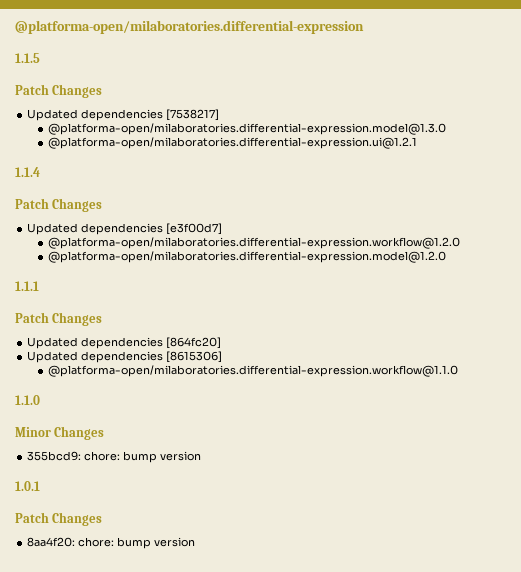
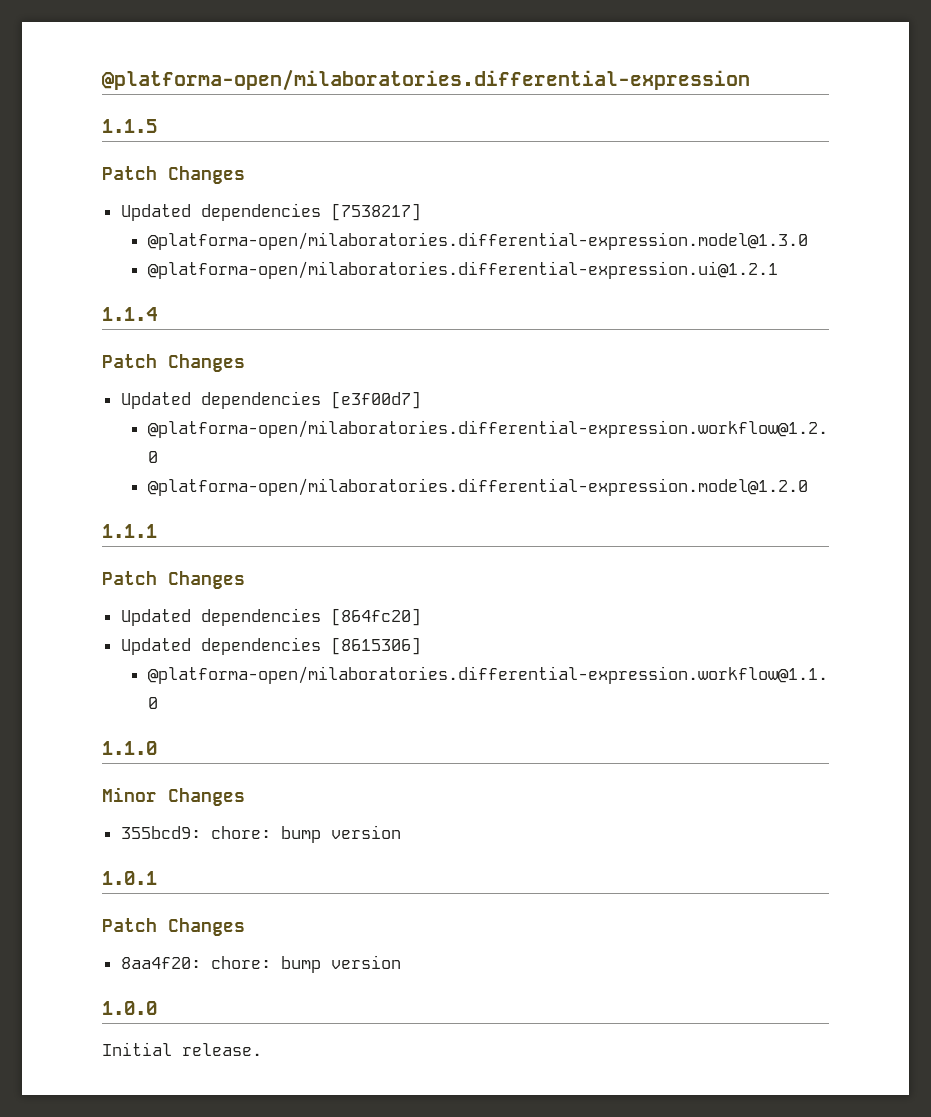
(196, 542) none -> [102,1001,157,1015] [102,1042,262,1056] // 1.0.0 // Initial release.

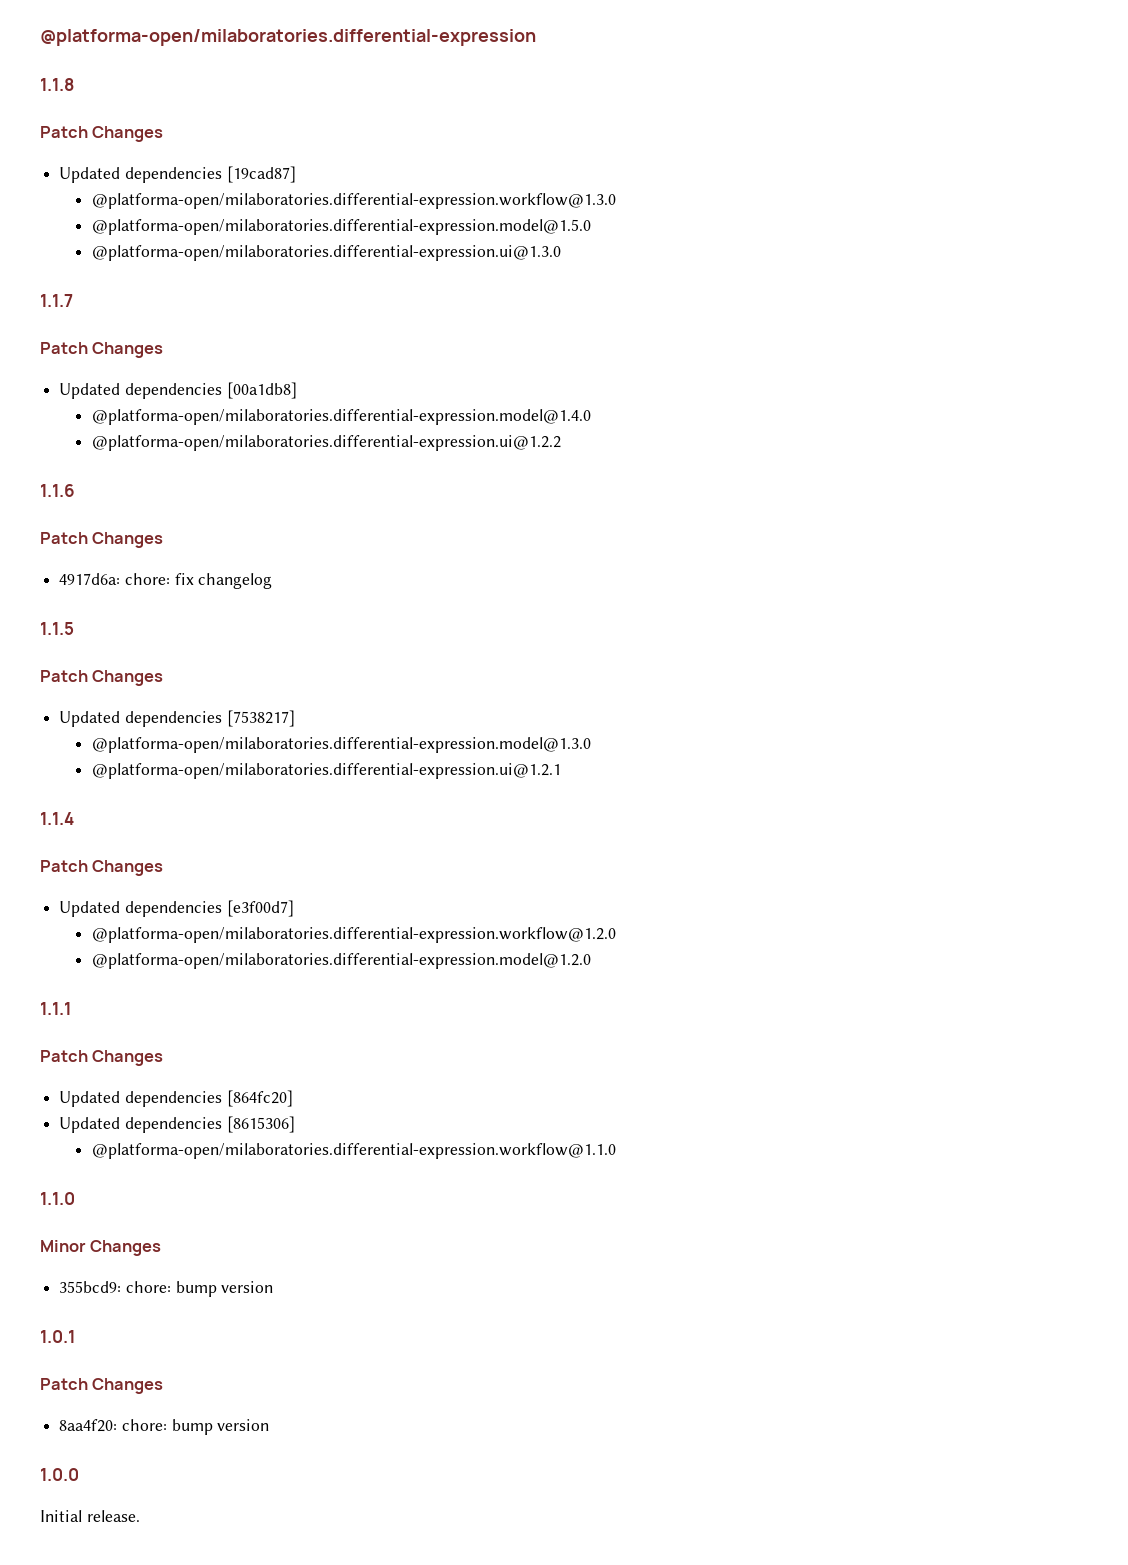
(750, 80) none -> [40,78,74,91] [40,126,164,142] [59,166,296,183] [91,193,616,209] [91,219,591,235] [91,245,561,261] [40,294,73,307] [40,342,164,358] [59,382,297,399] [91,409,591,425] [91,435,561,451] [40,484,75,497] [40,532,164,548] [59,573,273,589] // 1.1.8 // Patch Changes // Updated dependencies [19cad87] // @platforma-open/milaboratories.differential-expression.workflow@1.3.0 // @platforma-open/milaboratories.differential-expression.model@1.5.0 // @platforma-open/milaboratories.differential-expression.ui@1.3.0 // 1.1.7 // Patch Changes // Updated dependencies [00a1db8] // @platforma-open/milaboratories.differential-expression.model@1.4.0 // @platforma-open/milaboratories.differential-expression.ui@1.2.2 // 1.1.6 // Patch Changes // 4917d6a: chore: fix changelog

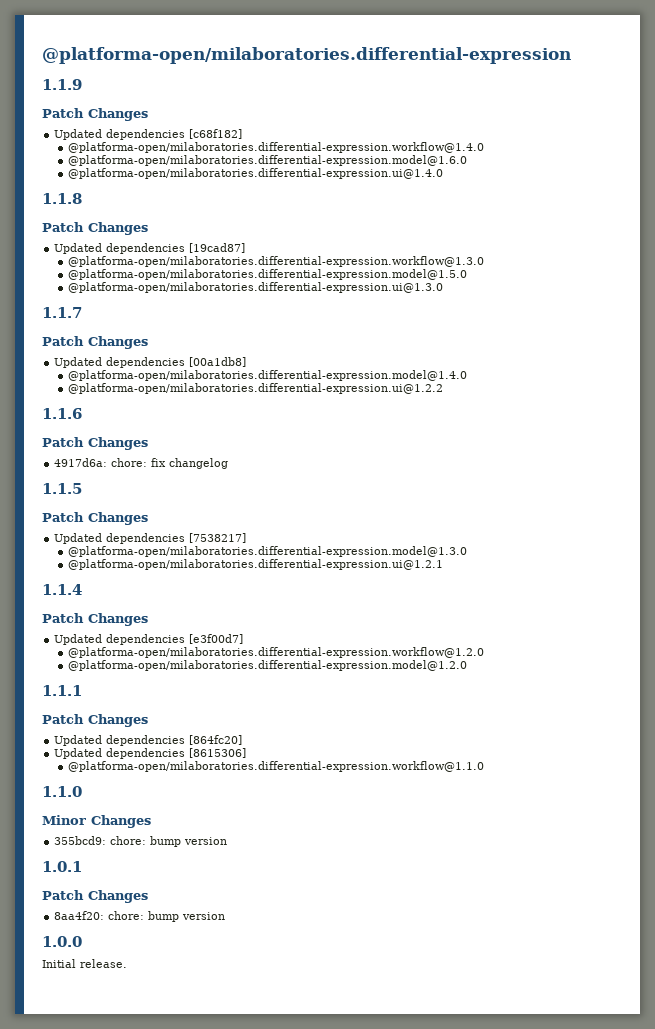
(536, 37) none -> [42,79,82,90] [42,108,148,121] [54,129,243,140] [68,142,485,153] [68,155,468,166] [68,168,444,179] // 1.1.9 // Patch Changes // Updated dependencies [c68f182] // @platforma-open/milaboratories.differential-expression.workflow@1.4.0 // @platforma-open/milaboratories.differential-expression.model@1.6.0 // @platforma-open/milaboratories.differential-expression.ui@1.4.0

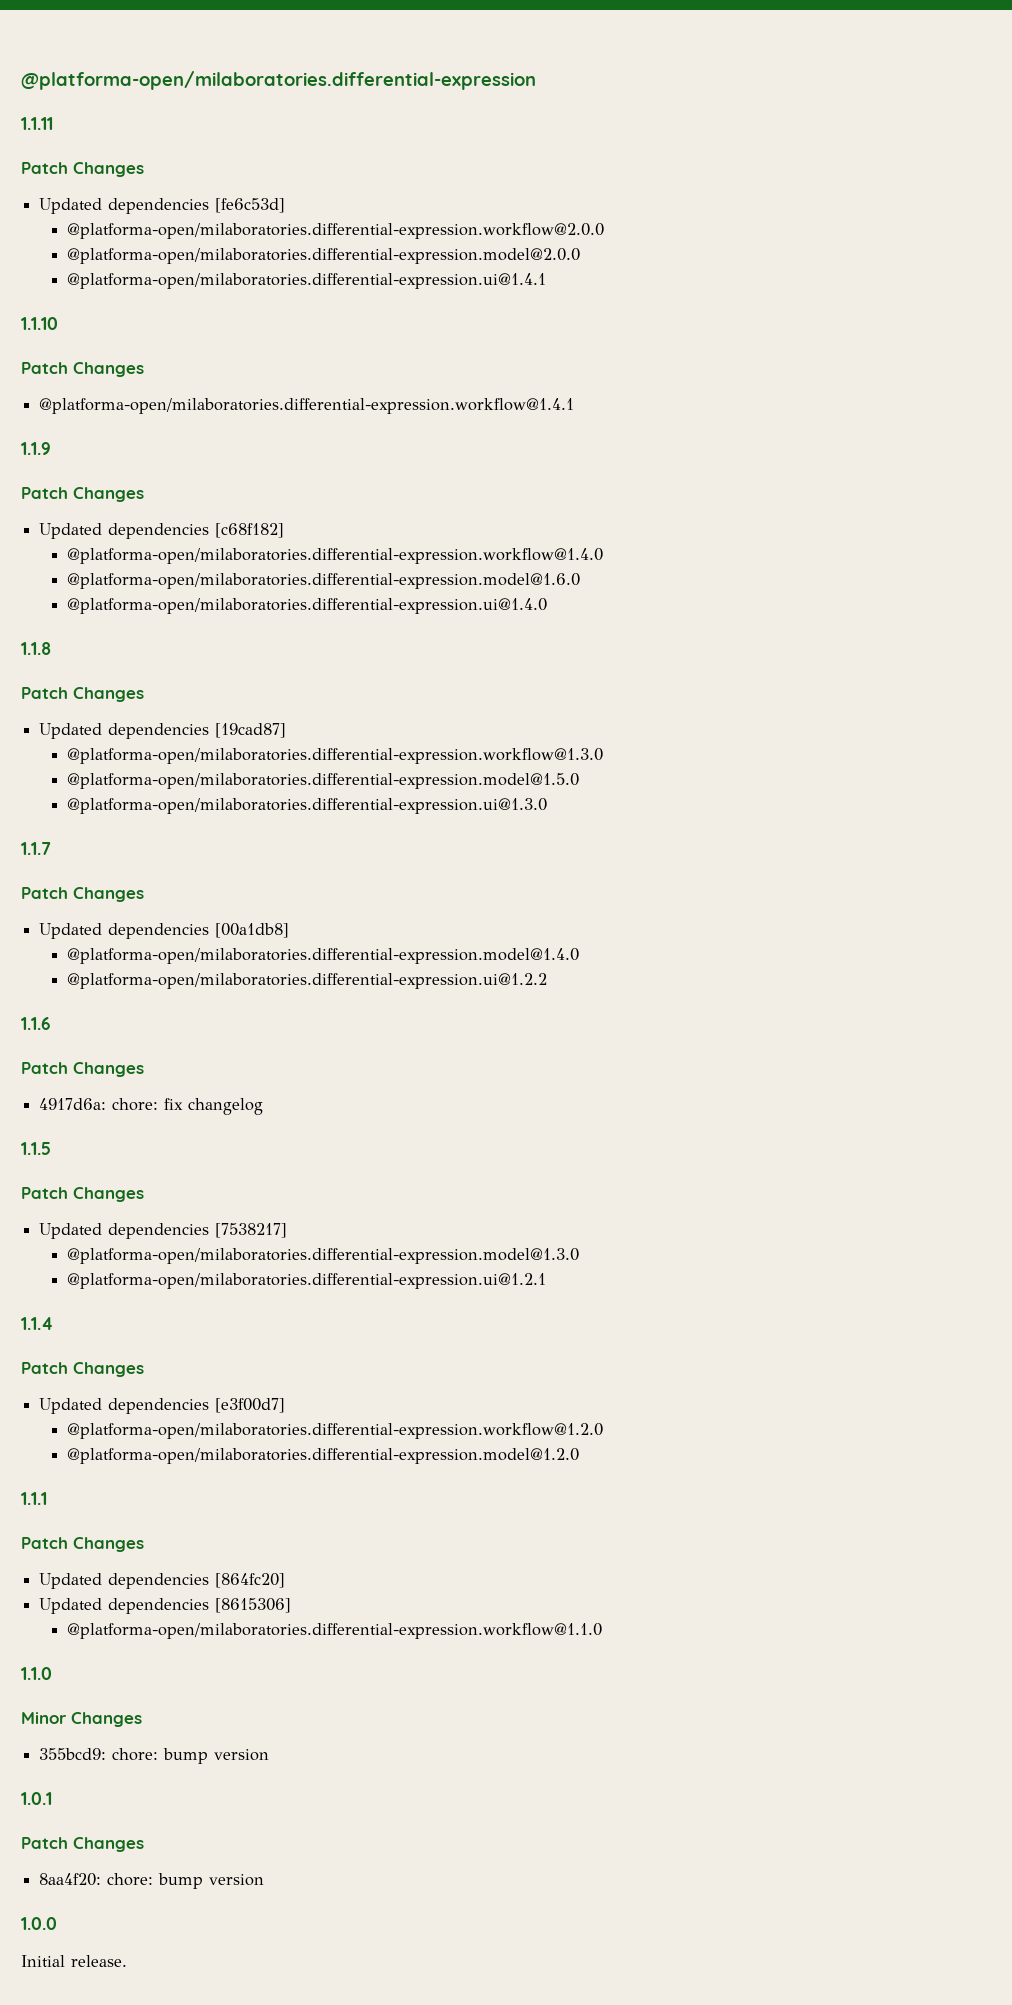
(571, 55) none -> [21,117,53,130] [21,162,144,177] [39,198,286,214] [67,223,605,239] [67,248,581,264] [67,273,547,289] [21,317,58,330] [21,362,144,377] [39,398,575,414] // 1.1.11 // Patch Changes // Updated dependencies [fe6c53d] // @platforma-open/milaboratories.differential-expression.workflow@2.0.0 // @platforma-open/milaboratories.differential-expression.model@2.0.0 // @platforma-open/milaboratories.differential-expression.ui@1.4.1 // 1.1.10 // Patch Changes // @platforma-open/milaboratories.differential-expression.workflow@1.4.1

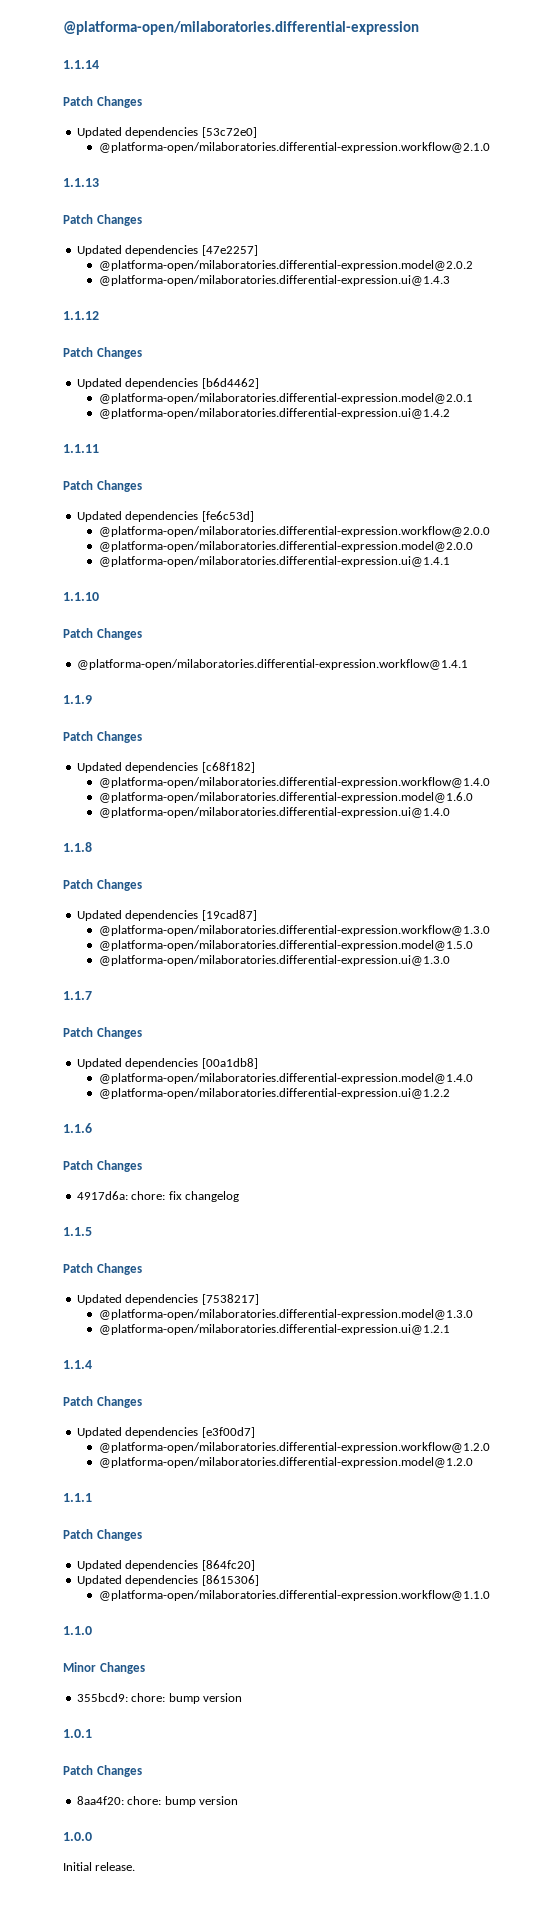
(536, 80) none -> [63,60,99,69] [63,96,142,108] [76,127,257,138] [98,142,490,153] [63,178,99,187] [63,214,142,226] [76,245,258,256] [98,260,473,271] [98,275,450,286] [63,311,99,320] [63,347,142,359] [76,378,259,389] [98,393,473,404] [98,408,450,419] // 1.1.14 // Patch Changes // Updated dependencies [53c72e0] // @platforma-open/milaboratories.differential-expression.workflow@2.1.0 // 1.1.13 // Patch Changes // Updated dependencies [47e2257] // @platforma-open/milaboratories.differential-expression.model@2.0.2 // @platforma-open/milaboratories.differential-expression.ui@1.4.3 // 1.1.12 // Patch Changes // Updated dependencies [b6d4462] // @platforma-open/milaboratories.differential-expression.model@2.0.1 // @platforma-open/milaboratories.differential-expression.ui@1.4.2

